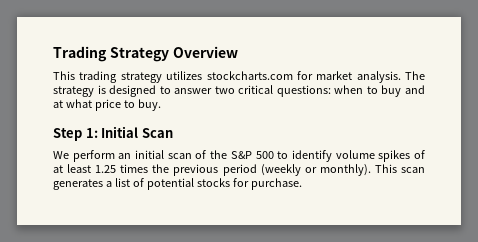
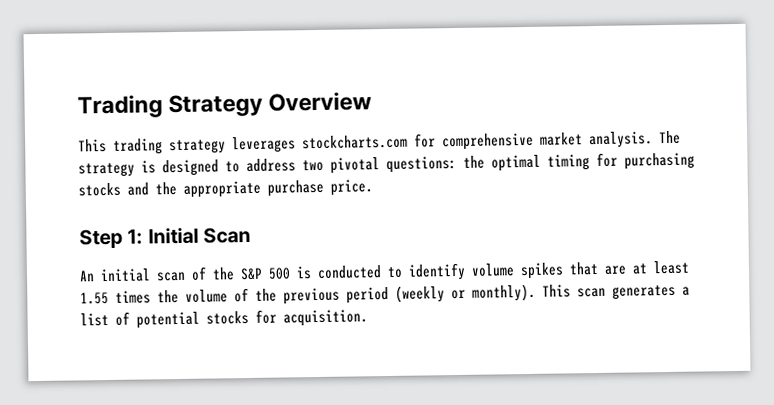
[166,71,203,80] utilizes -> [232,136,296,154] leverages
(313, 75) none -> [442,132,534,151] comprehensive
[174,85,425,97] [53,99,161,111] answer two critical questions: when to buy and at what price to buy. -> [246,152,695,174] [78,179,373,198] address two pivotal questions: the optimal timing for purchasing stocks and the appropriate purchase price.
[53,150,132,162] We perform an -> [79,270,95,282] An
(274, 155) none -> [296,265,382,280] is conducted
[413,150,425,159] of -> [569,261,627,276] that are
[95,165,117,173] 1.25 -> [80,291,109,305] 1.55
(170, 168) none -> [185,287,277,303] volume of the
[250,178,302,190] purchase. -> [283,309,368,327] acquisition.

